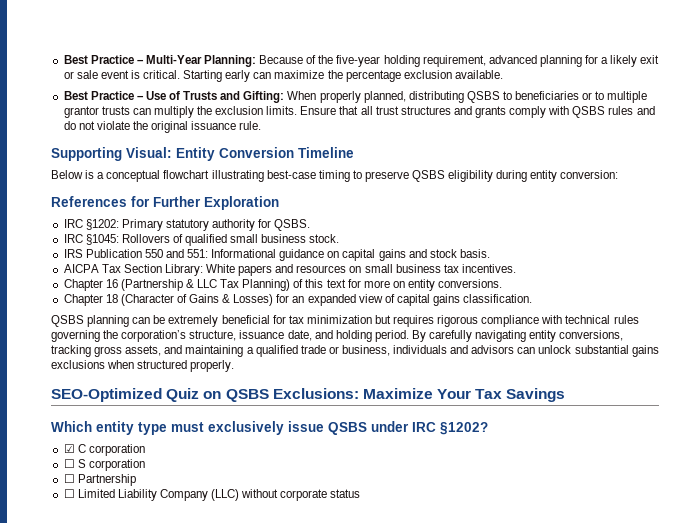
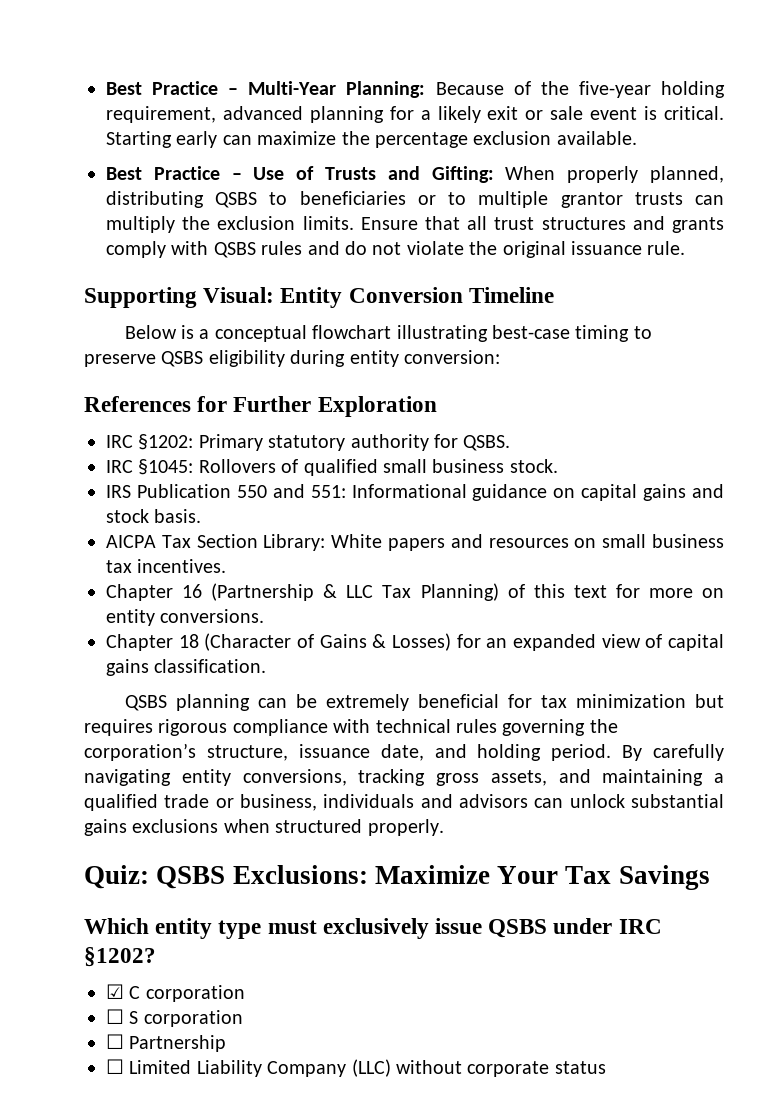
[51,388,222,402] SEO-Optimized Quiz on -> [84,865,149,889] Quiz:

